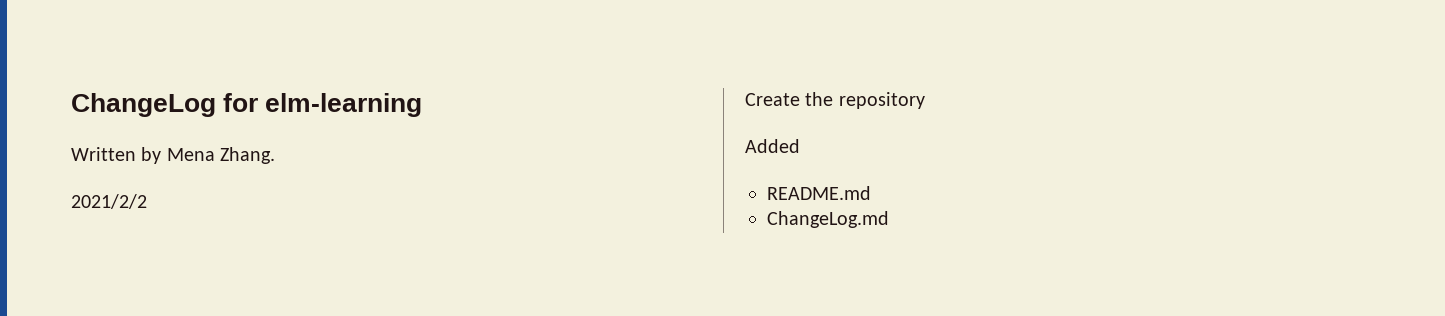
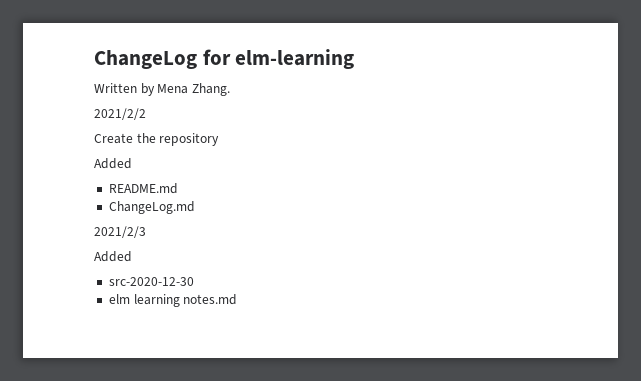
(889, 219) none -> [94,226,146,238] [94,251,132,262] [108,277,194,286] [108,294,238,307] // 2021/2/3 // Added // src-2020-12-30 // elm learning notes.md

